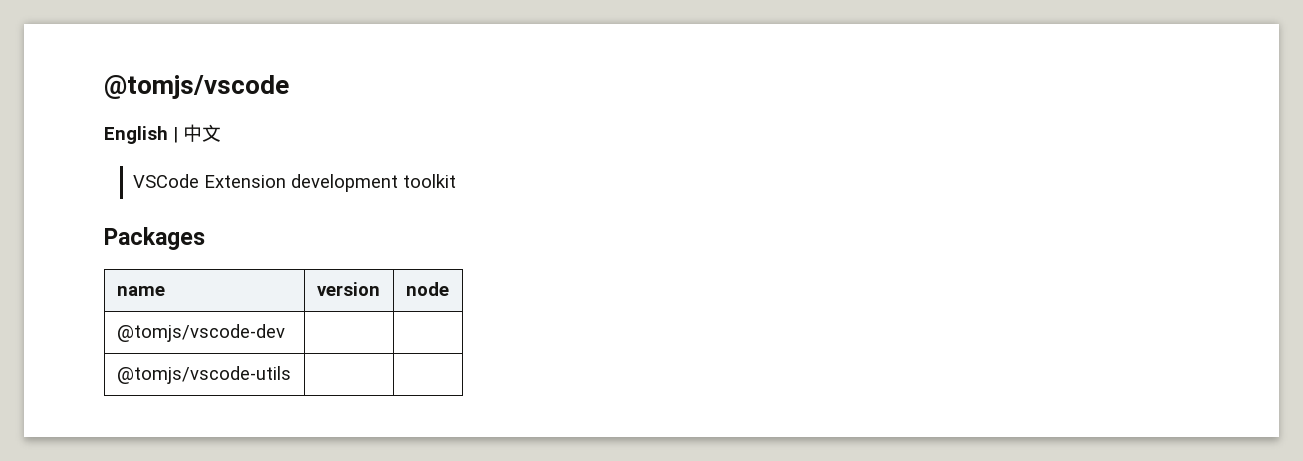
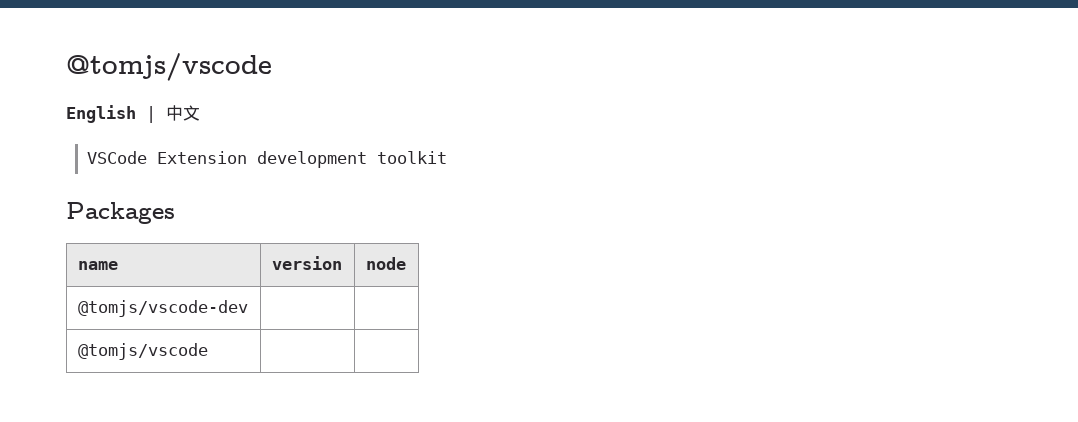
[116,366,291,384] @tomjs/vscode-utils -> [77,343,208,360] @tomjs/vscode

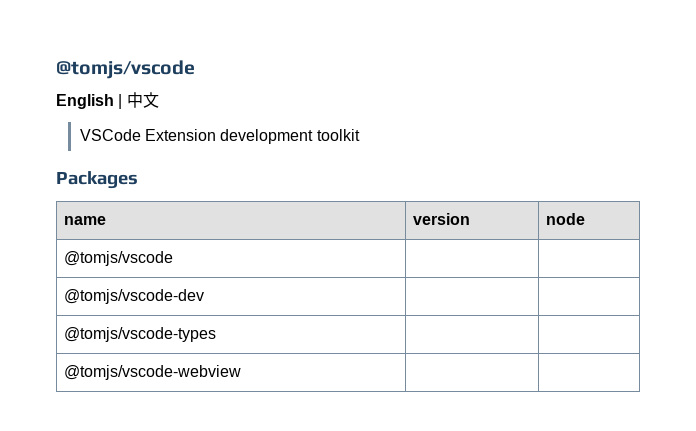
(406, 263) none -> [64,251,174,266] // @tomjs/vscode | |
[77,343,208,360] @tomjs/vscode -> [64,327,217,342] [64,365,242,380] @tomjs/vscode-types | | // @tomjs/vscode-webview

